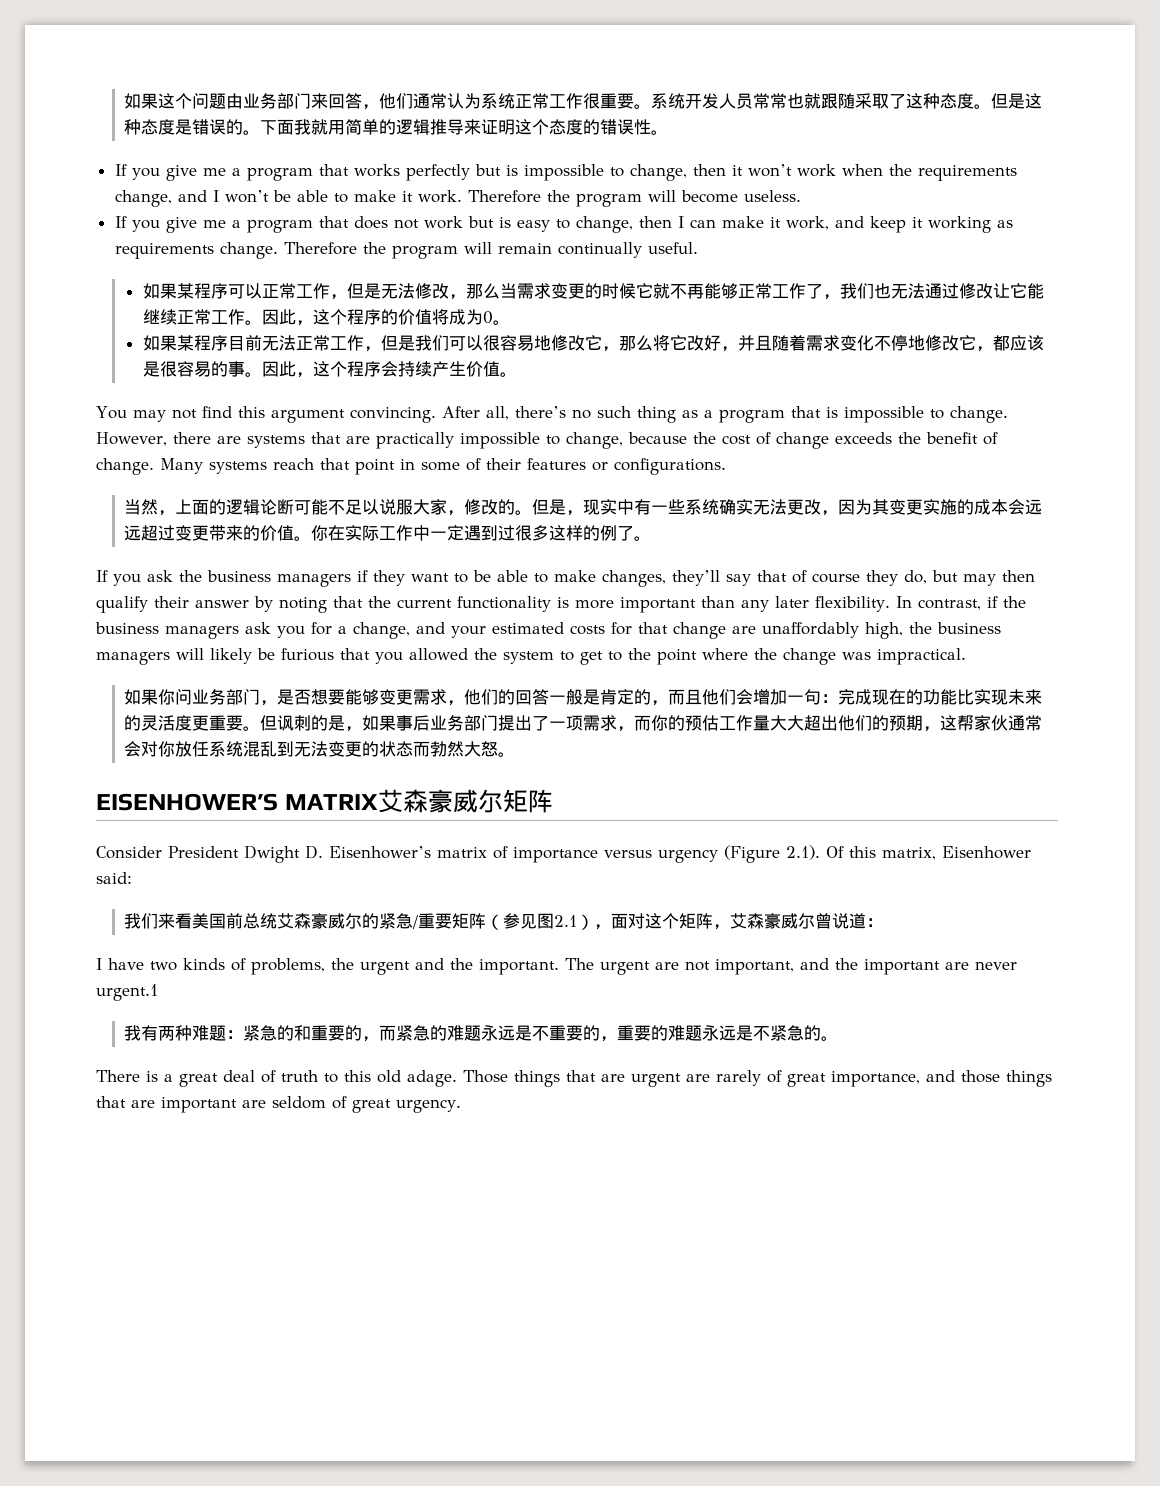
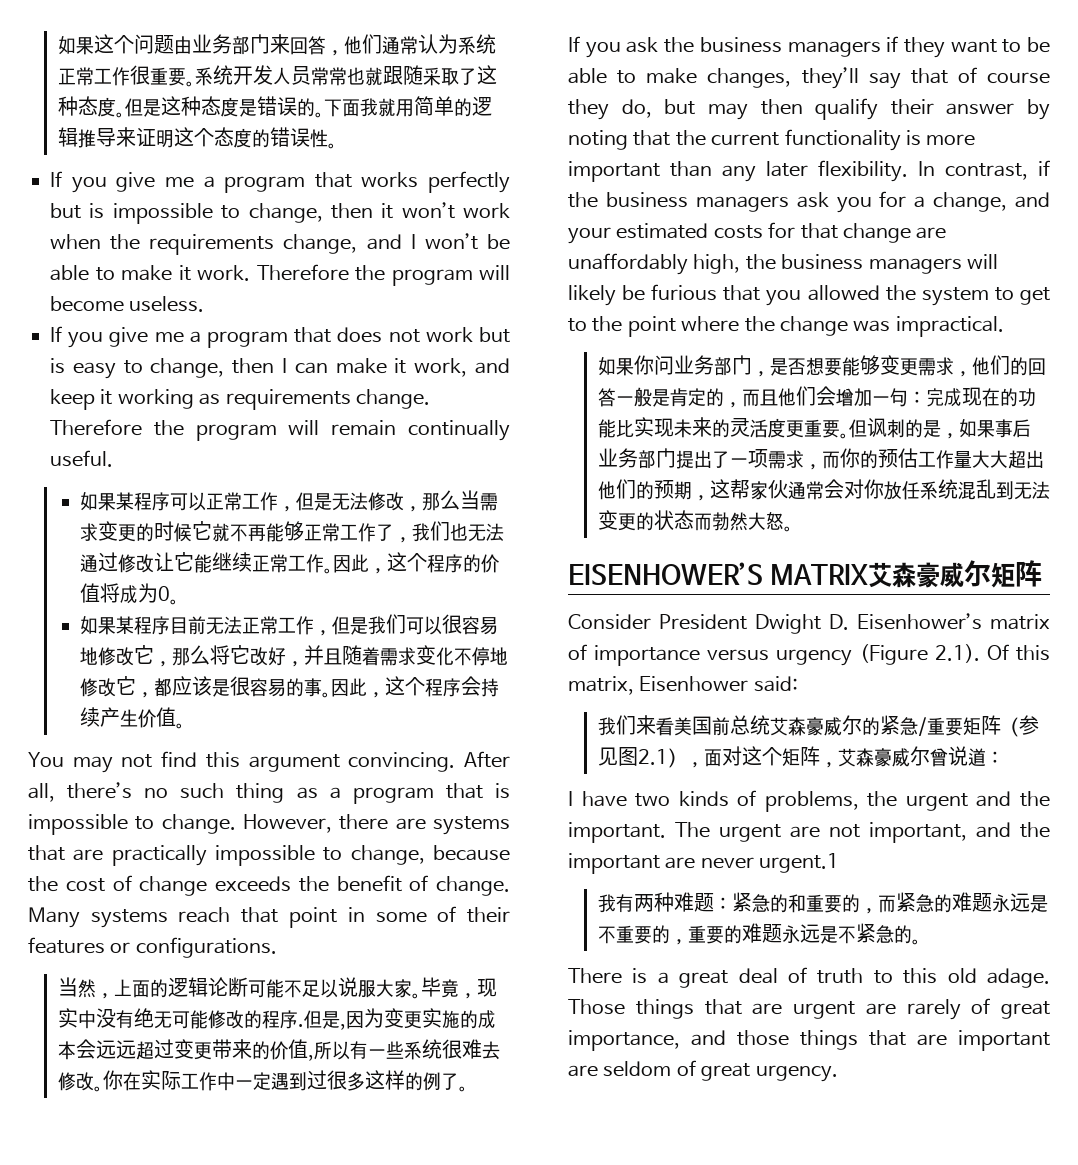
[446,499,889,516] ，修改的。但是，现实中有一些系统确实无法更改，因为其 -> [411,977,497,999] [57,1008,384,1030] 。毕竟，现实中没有绝无可能修改的程序.但是,因为
(294, 533) none -> [307,1039,500,1061] [57,1072,94,1091] ,所以有一些系统很难去修改

